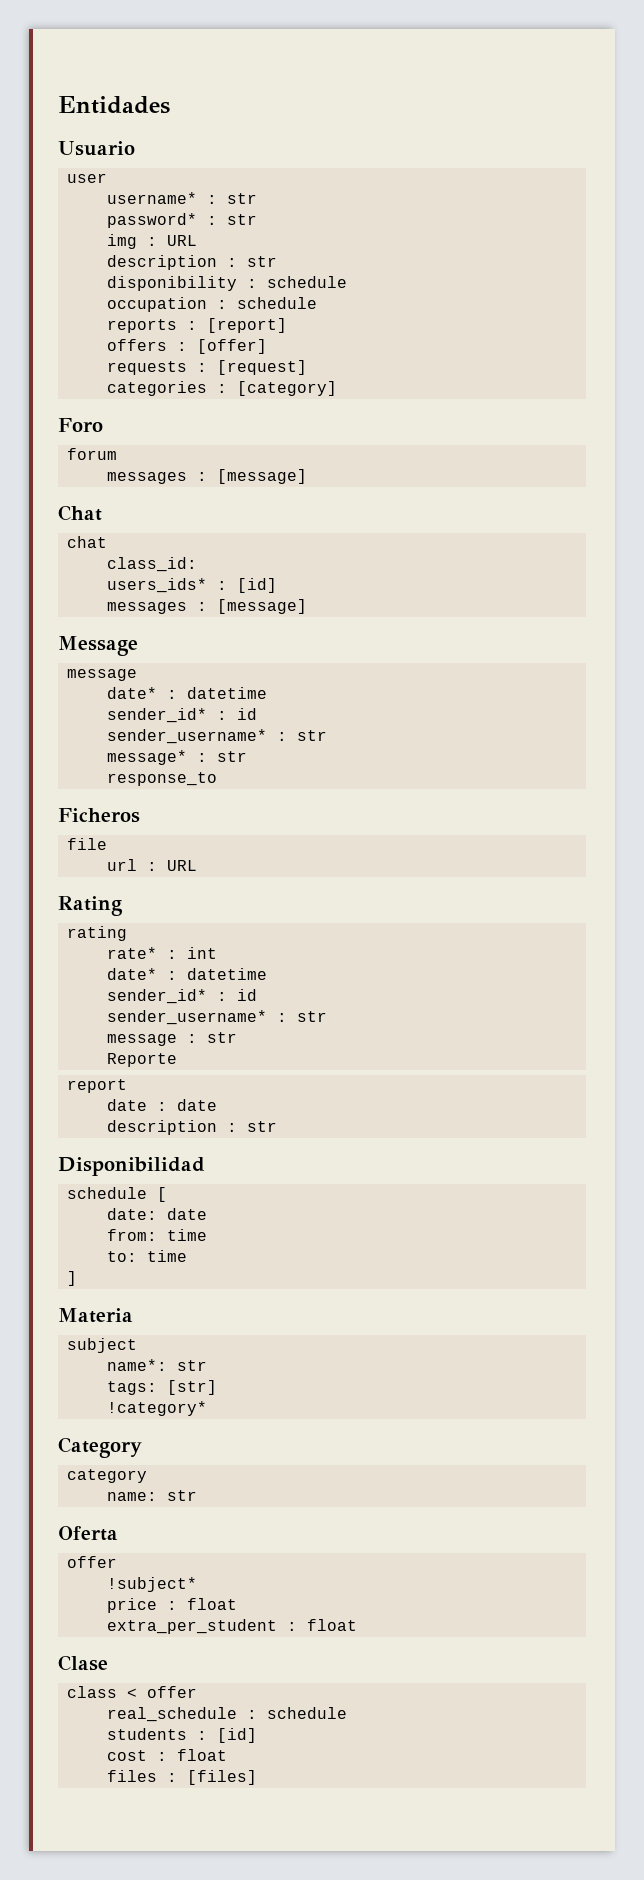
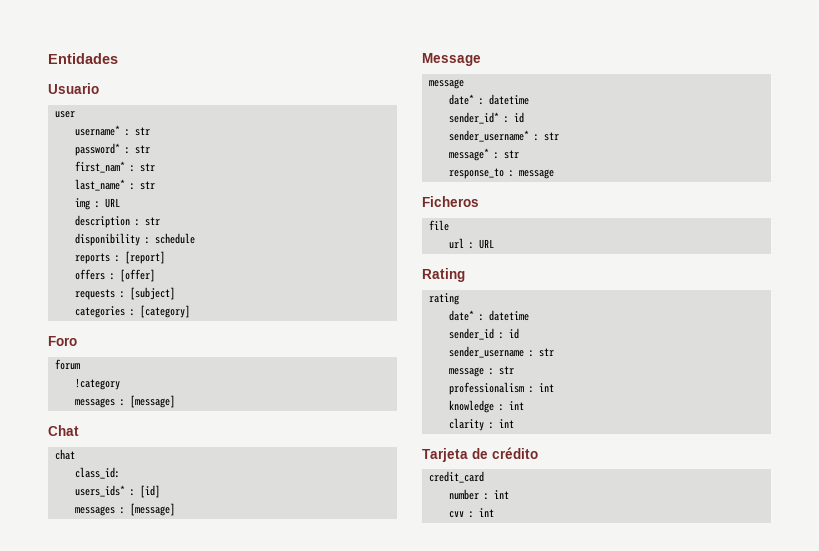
(257, 219) none -> [74,161,155,173] [74,179,155,191] // first_nam* : str // last_name* : str
[106,297,317,312] // occupation : schedule -> (195, 238) none
[216,360,307,375] [request] -> [129,287,175,300] [subject]
(117, 454) none -> [74,378,120,390] // !category
(217, 779) none -> [508,169,554,179] : message
[106,947,217,959] [106,968,267,980] [106,989,257,1004] [106,1010,267,1025] // rate* : int // date* : datetime // sender_id* : id // sender_username* -> [448,310,529,321] [448,328,519,340] [448,346,524,358] // date* : datetime // sender_id : id // sender_username
[106,1053,177,1067] [66,1079,127,1093] [106,1099,217,1111] [106,1120,277,1135] [58,1157,205,1176] [66,1187,167,1202] [106,1208,207,1220] [106,1229,207,1241] [106,1250,187,1262] [66,1271,77,1286] [58,1308,133,1323] [66,1338,137,1353] [106,1359,207,1371] [106,1380,217,1395] [106,1401,207,1416] [58,1437,142,1458] [66,1469,147,1483] [106,1490,197,1501] [58,1526,118,1541] [66,1556,117,1568] [106,1577,197,1592] [106,1598,237,1613] [106,1619,357,1634] [58,1655,108,1671] [66,1686,197,1698] [106,1707,347,1722] [106,1728,257,1743] [106,1749,227,1761] [106,1770,257,1785] Reporte // report // date : date // description : str // Disponibilidad // schedule [ // date: date // from: time // to: time // ] // Materia // subject // name*: str // tags: [str] // !category* // Category // category // name: str // Oferta // offer // !subject* // price : float // extra_per_student : float // Clase // class < offer // real_schedule : schedule // students : [id] // cost : float // files : [files] -> [448,382,554,395] [448,400,524,413] [448,418,514,431] [422,447,538,462] [428,471,484,483] [448,489,509,500] [448,508,494,518] professionalism : int // knowledge : int // clarity : int // Tarjeta de crédito // credit_card // number : int // cvv : int

